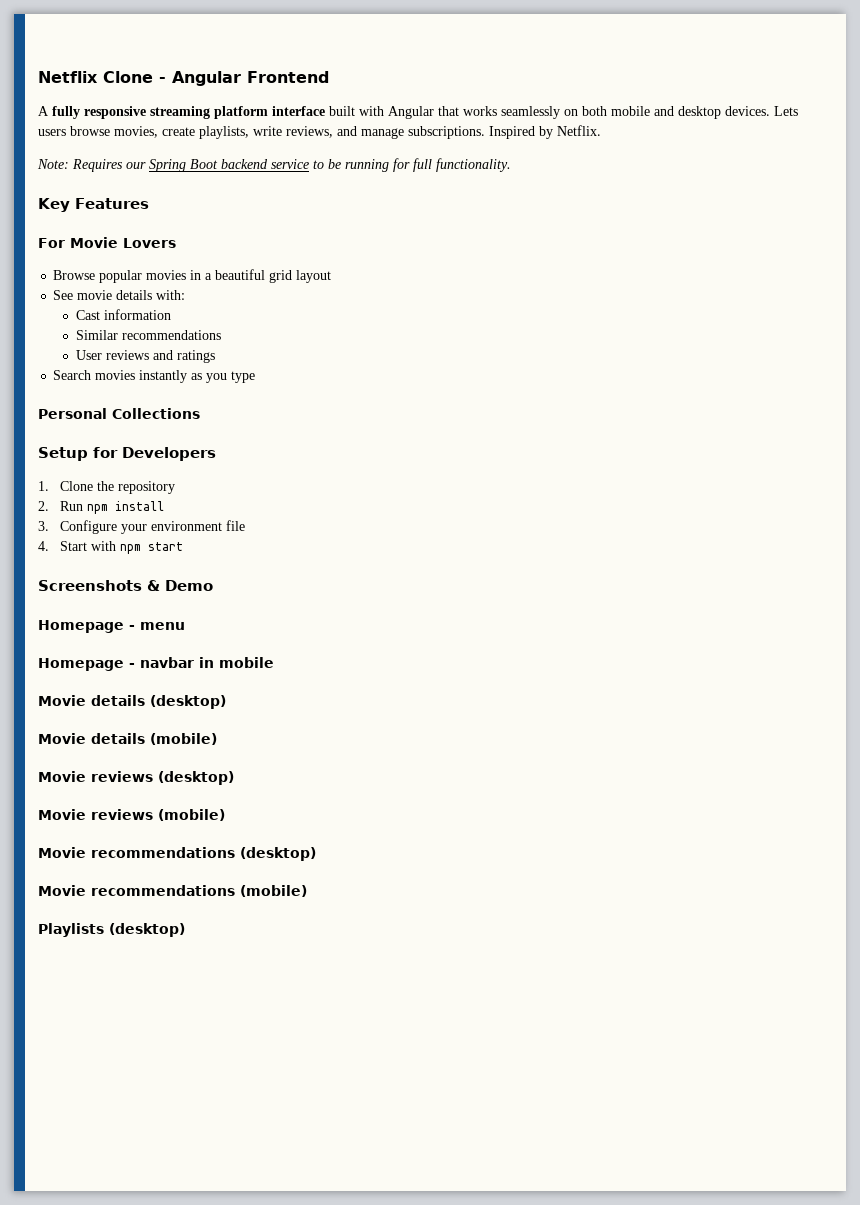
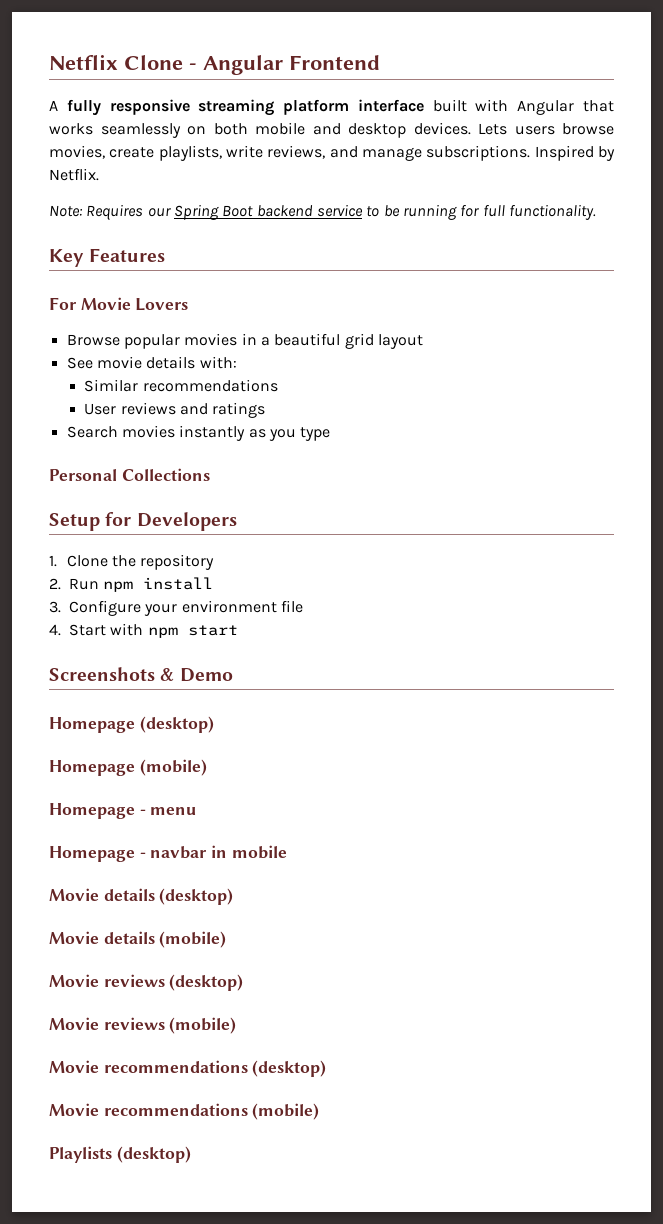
[75,309,171,320] // Cast information -> (237, 362) none
(213, 585) none -> [49,716,214,733] [49,759,207,776] // Homepage (desktop) // Homepage (mobile)

